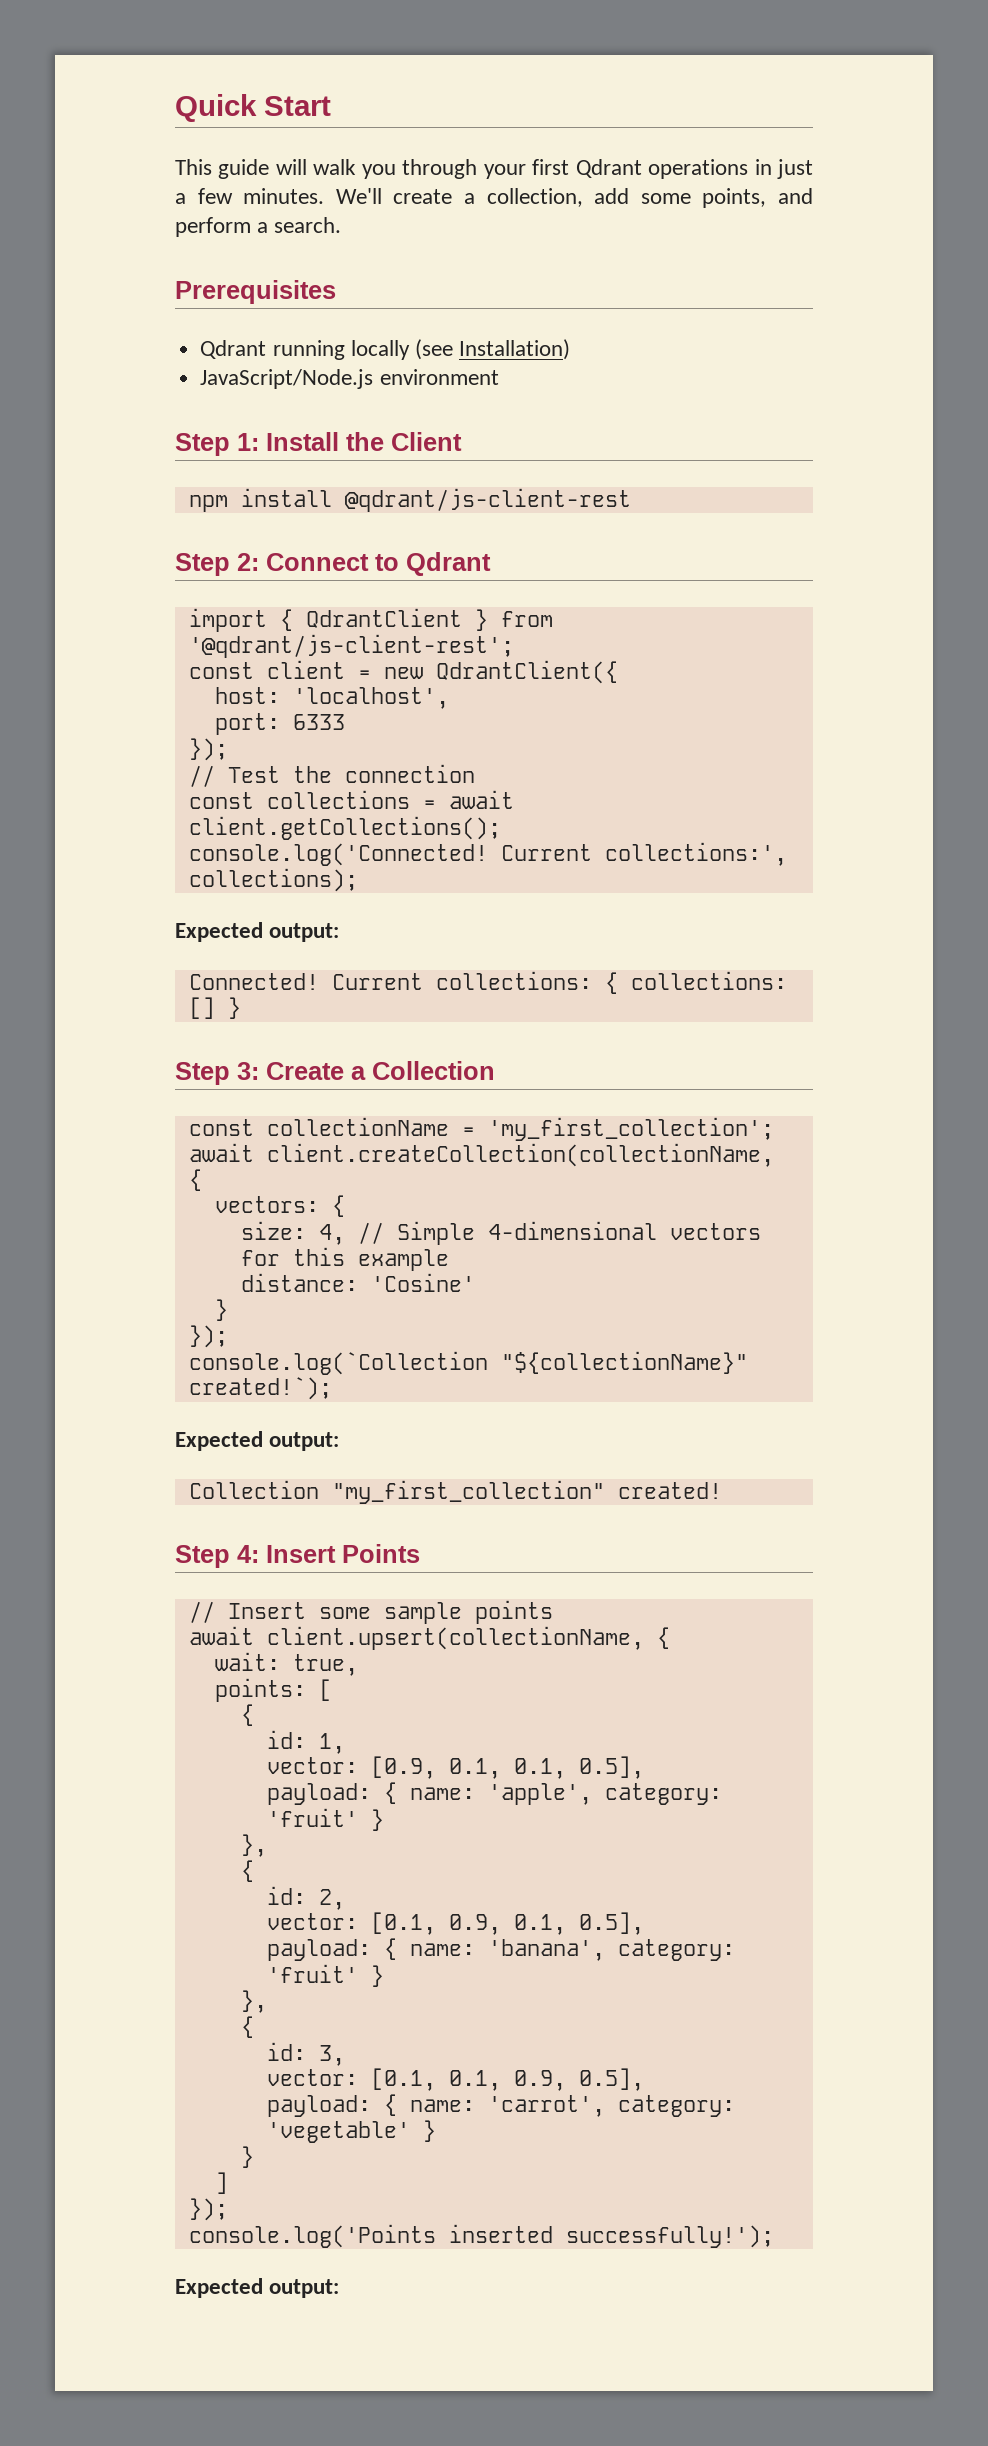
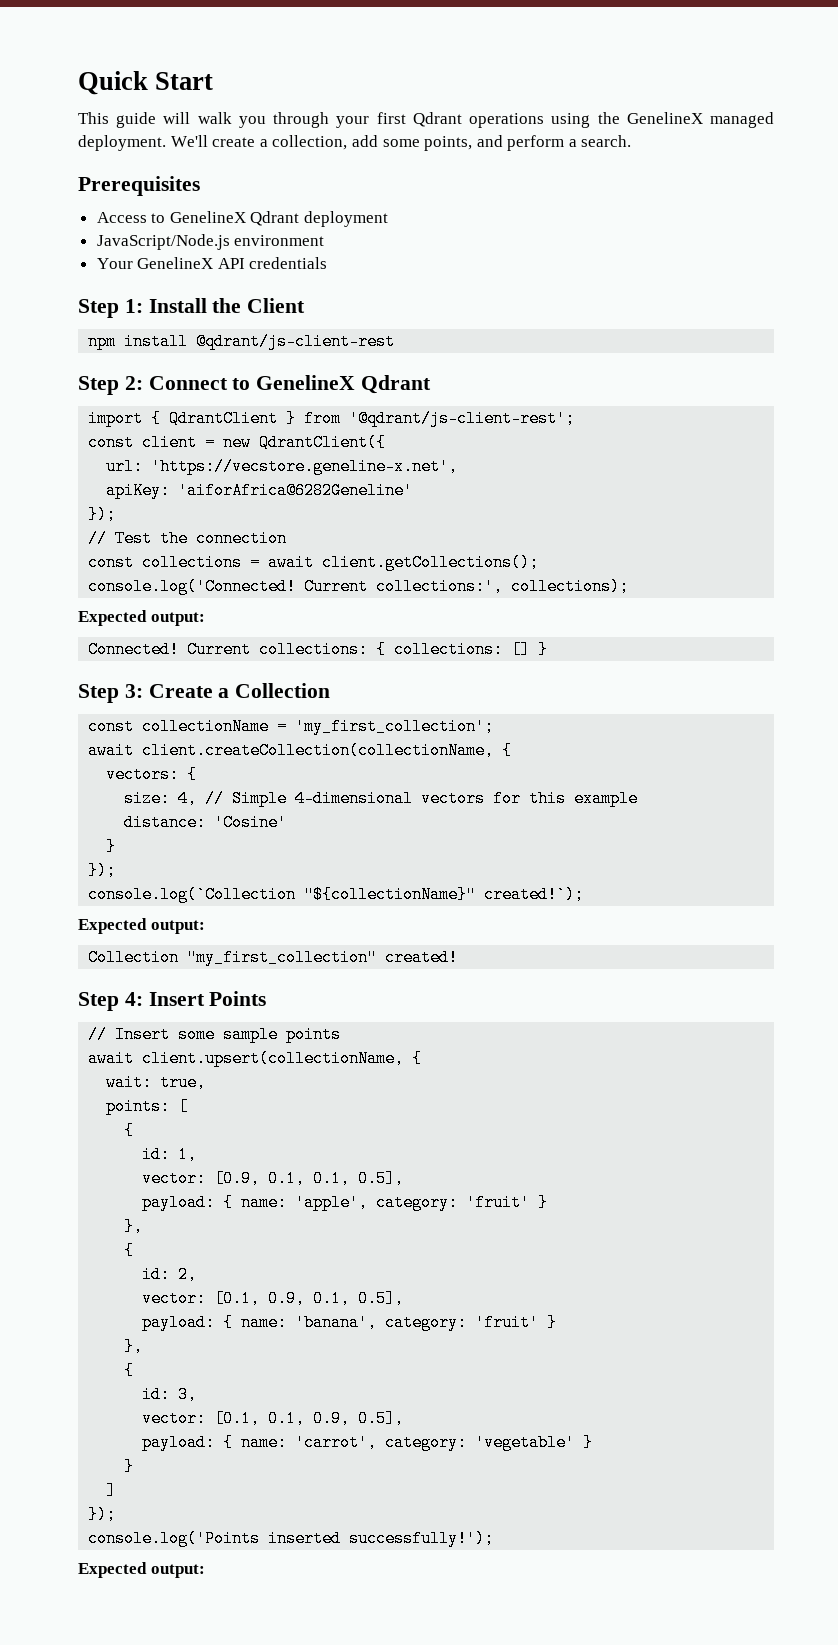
[754,159,813,179] [175,188,325,204] in just a few minutes. -> [551,112,774,128] [78,135,166,151] using the GenelineX managed deployment.
[200,339,571,360] [200,369,499,389] Qdrant running locally (see Installation) // JavaScript/Node.js environment -> [96,211,389,227] [96,234,325,250] [96,257,328,269] Access to GenelineX Qdrant deployment // JavaScript/Node.js environment // Your GenelineX API credentials
(399, 562) none -> [256,375,356,390] GenelineX
[214,687,449,709] [214,713,345,735] host: 'localhost', // port: 6333 -> [106,458,459,475] [106,482,414,499] url: 'https://vecstore.geneline-x.net', // apiKey: 'aiforAfrica@6282Geneline'

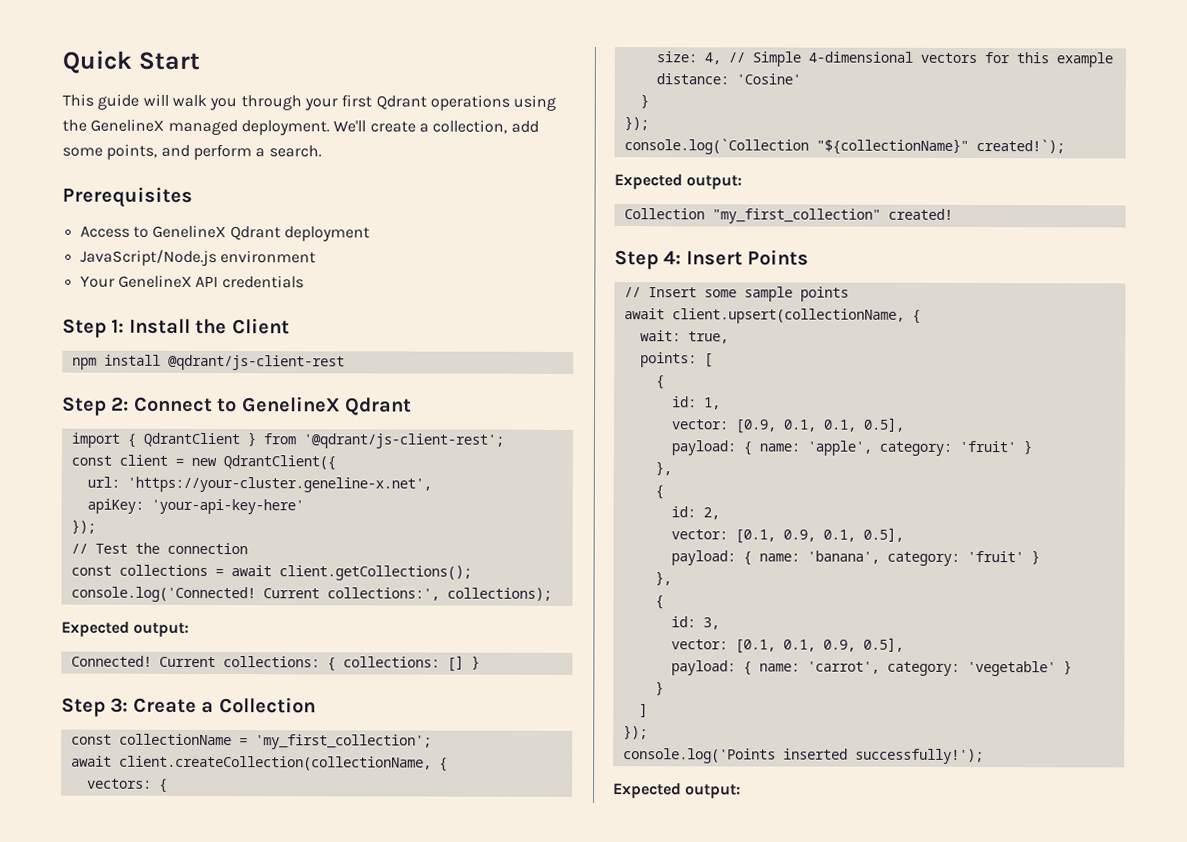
[151,458,459,475] 'https://vecstore.geneline-x.net', -> [126,476,432,493] 'https://your-cluster.geneline-x.net',
[178,482,414,499] 'aiforAfrica@6282Geneline' -> [150,498,304,515] 'your-api-key-here'

